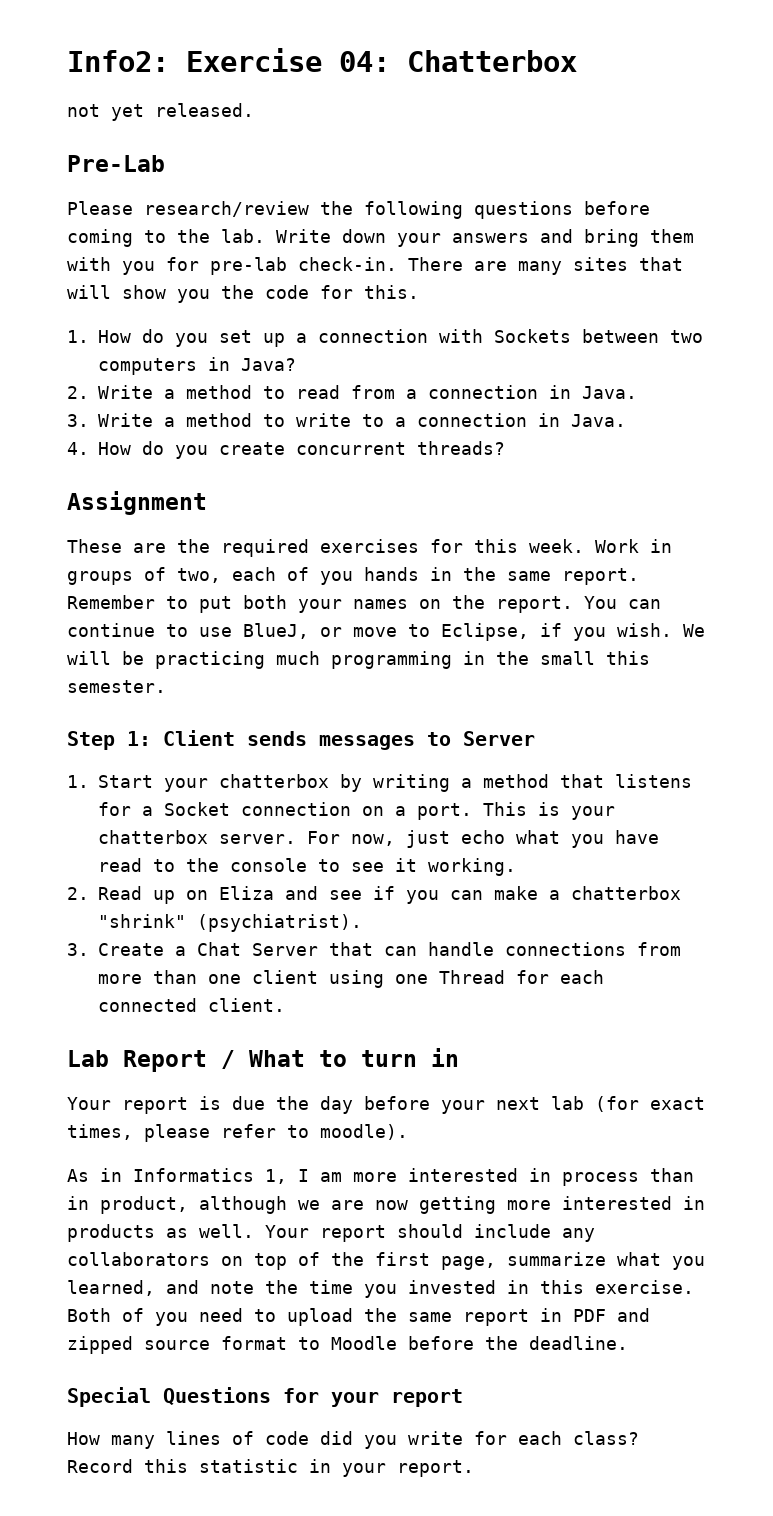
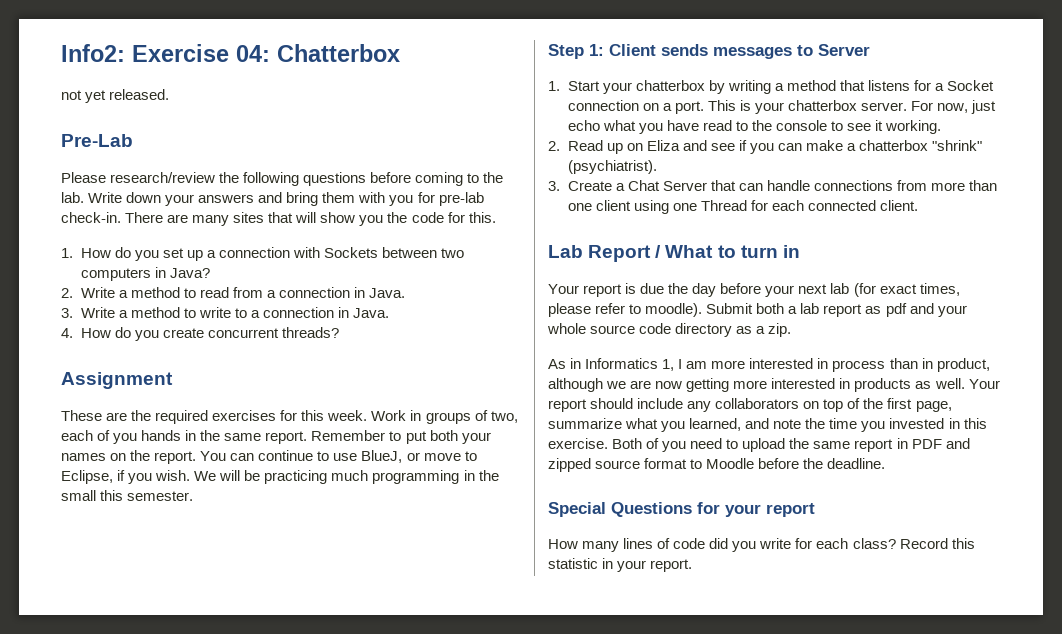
(408, 1132) none -> [706,303,967,317] [547,323,792,337] Submit both a lab report as pdf and your whole source code directory as a zip.

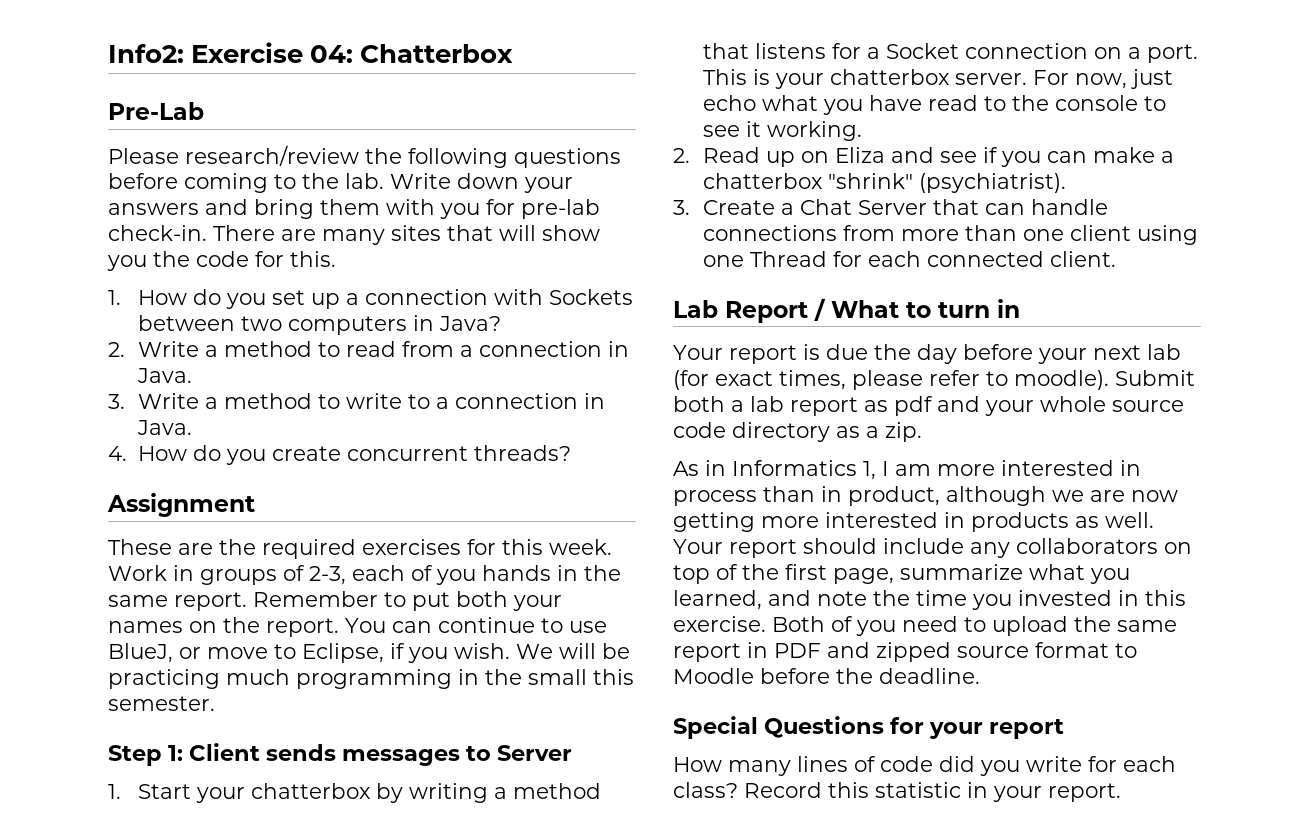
[61,89,170,103] // not yet released. -> (514, 53) none
[490,411,518,423] two, -> [309,566,346,585] 2-3,

